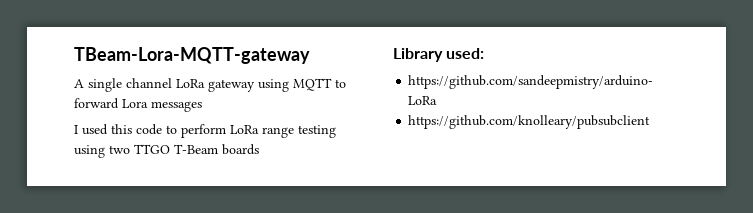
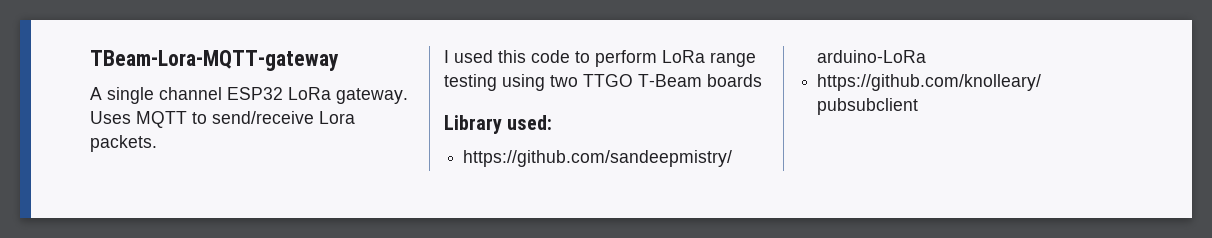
[176,78,346,92] [74,98,202,112] LoRa gateway using MQTT to forward Lora messages -> [227,87,408,104] [90,111,355,128] [90,135,157,152] ESP32 LoRa gateway. Uses MQTT to send/receive Lora packets.

